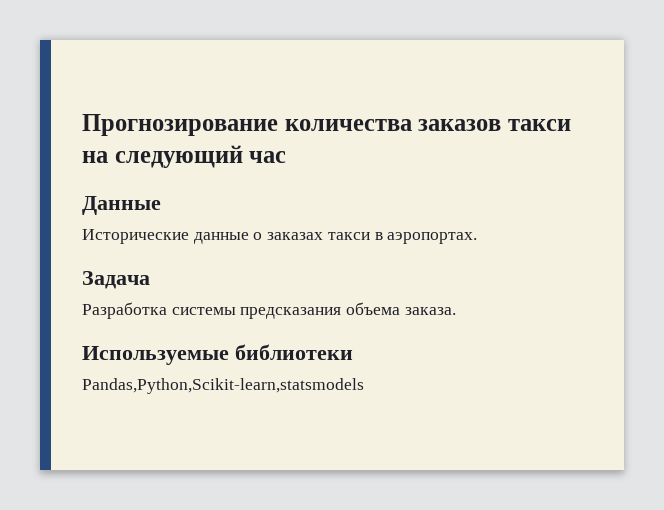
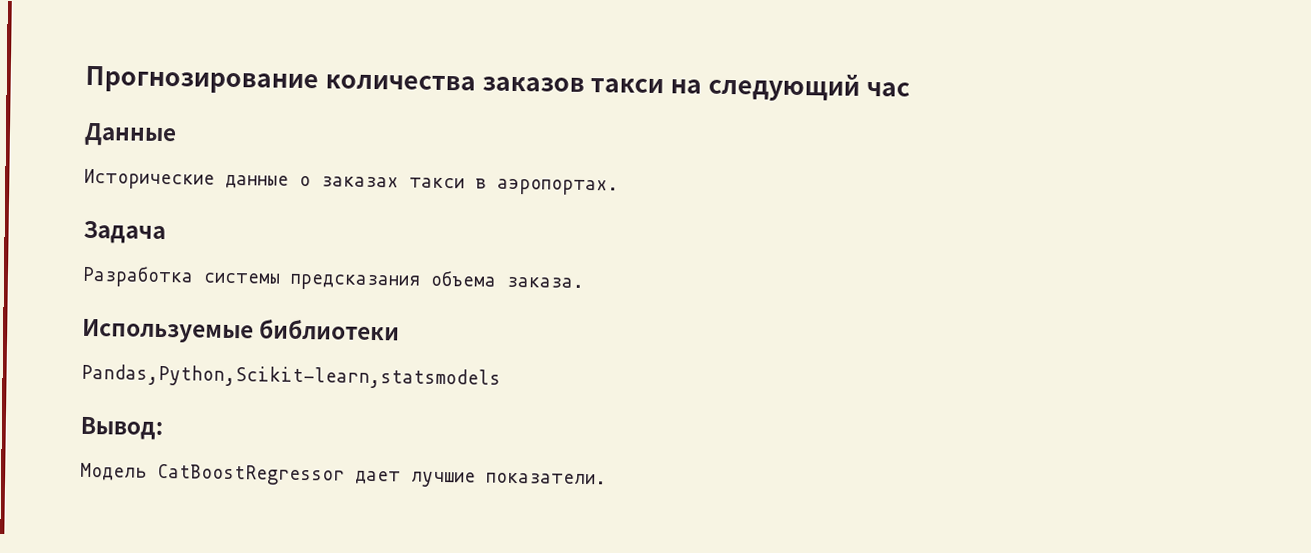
(364, 386) none -> [80,416,163,441] [80,462,607,488] // Вывод: // Модель CatBoostRegressor дает лучшие показатели.

